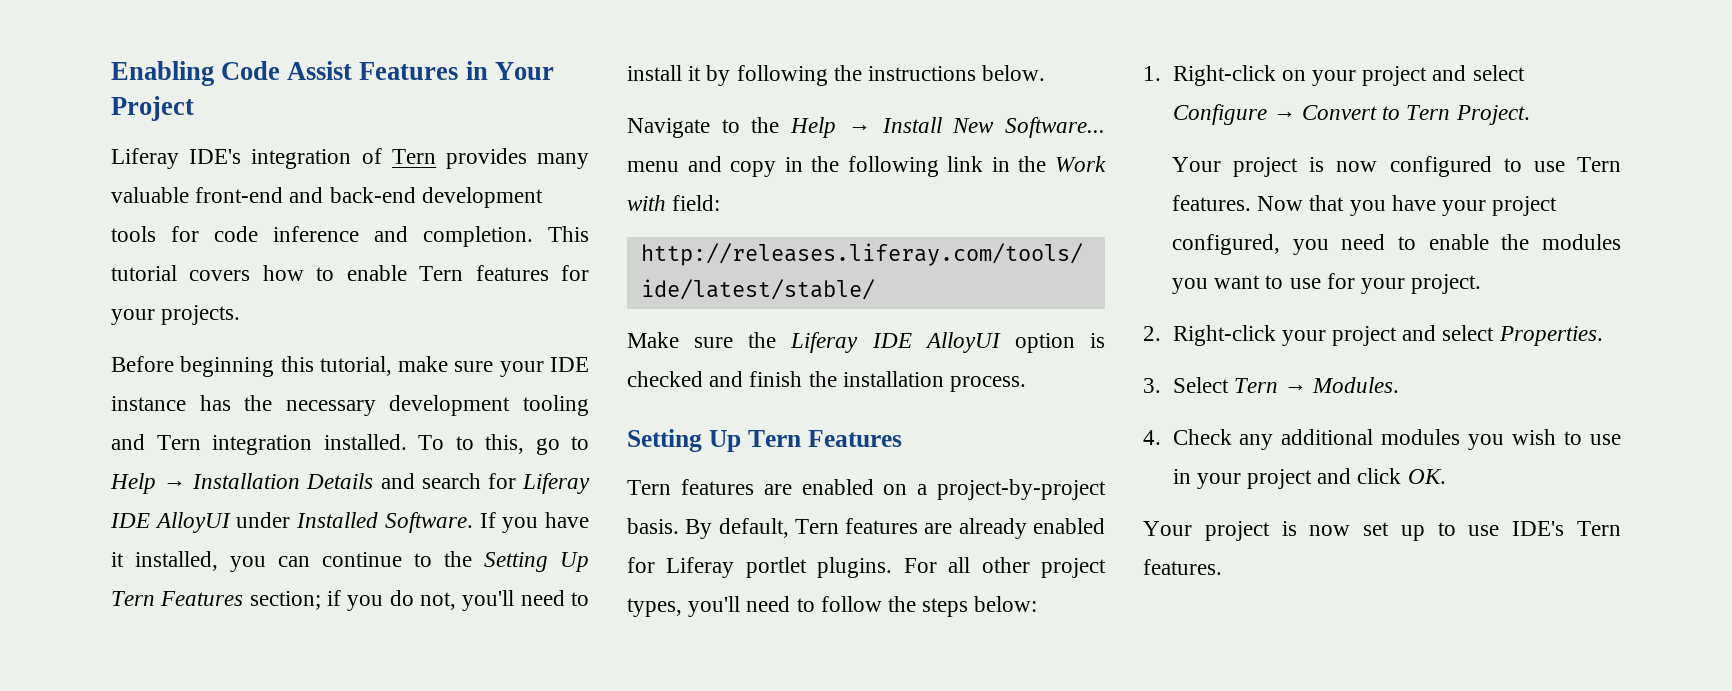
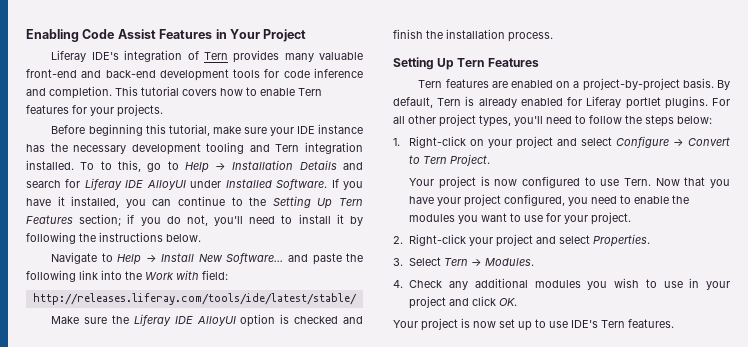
[751,117,780,133] the -> (113, 257) none
[627,156,803,177] menu and copy in -> [287,253,342,265] and paste
[991,157,1010,172] in -> [101,270,122,280] into
[845,518,953,534] features are -> [465,96,475,106] is
[1577,157,1621,172] [1172,195,1252,211] Tern features. -> [624,178,652,186] Tern.

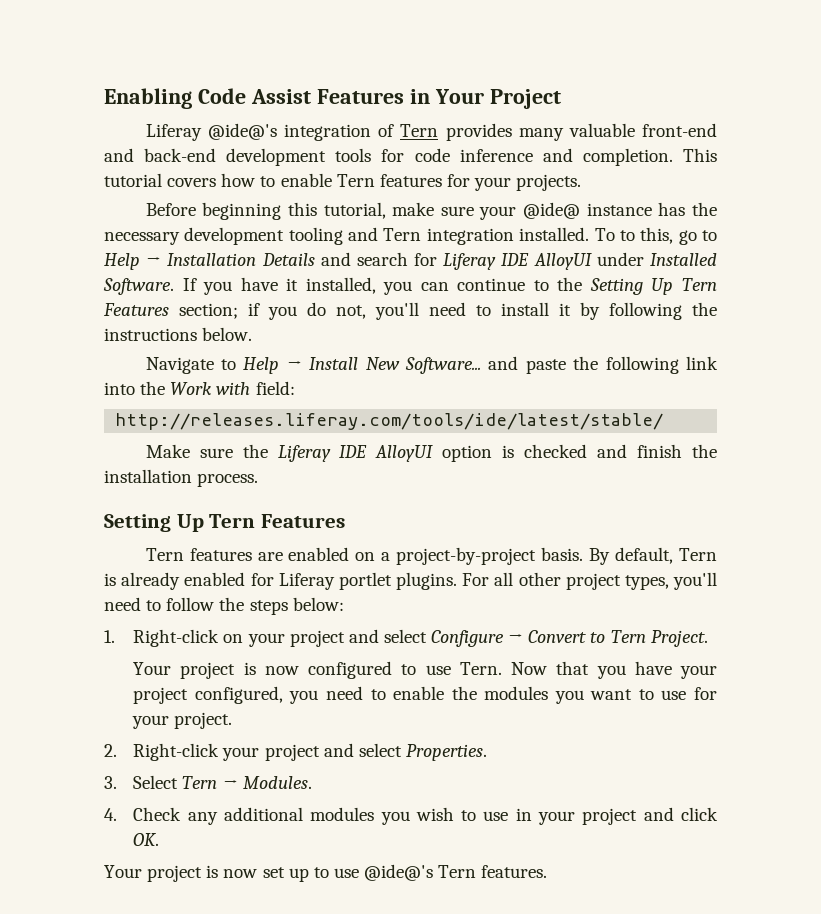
[91,52,119,60] IDE's -> [207,123,277,140] @ide@'s
[296,126,315,134] IDE -> [523,202,581,219] @ide@
[571,320,598,328] IDE's -> [364,864,434,881] @ide@'s

